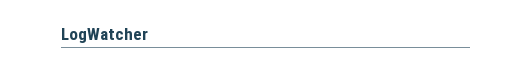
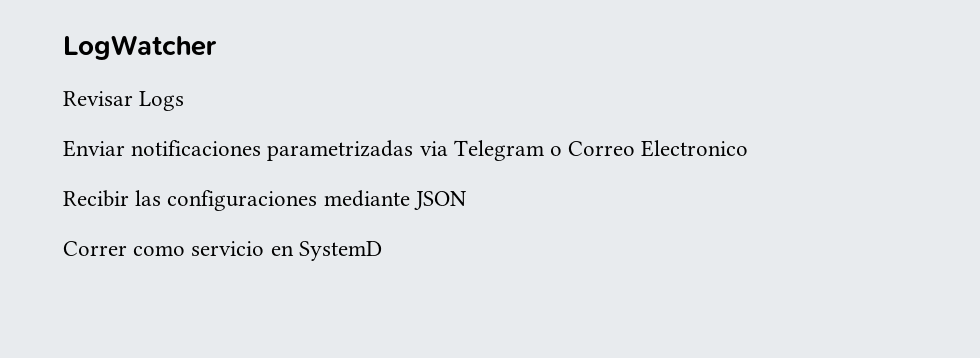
(148, 35) none -> [63,91,185,111] [63,140,749,161] [63,190,467,211] [63,241,382,261] // Revisar Logs // Enviar notificaciones parametrizadas via Telegram o Correo Electronico // Recibir las configuraciones mediante JSON // Correr como servicio en SystemD

